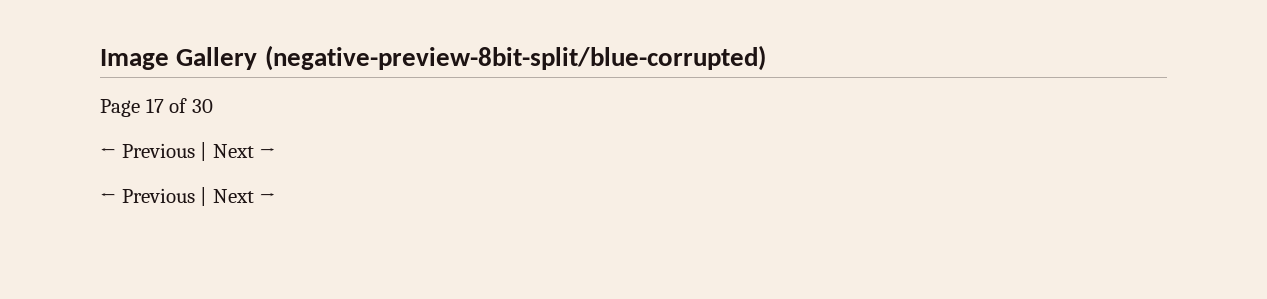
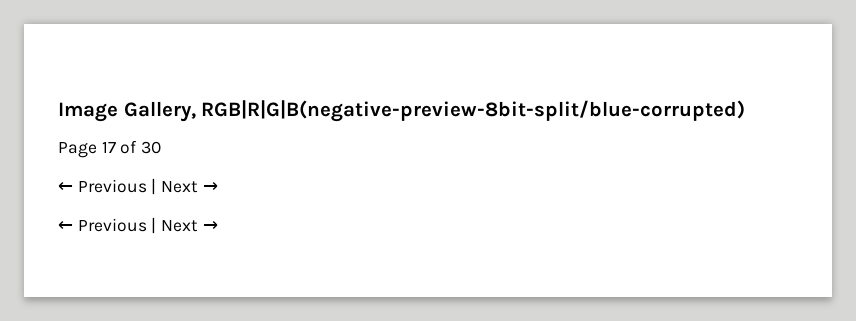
[176,45,766,71] Gallery (negative-preview-8bit-split/blue-corrupted) -> [123,100,746,122] Gallery, RGB|R|G|B(negative-preview-8bit-split/blue-corrupted)

